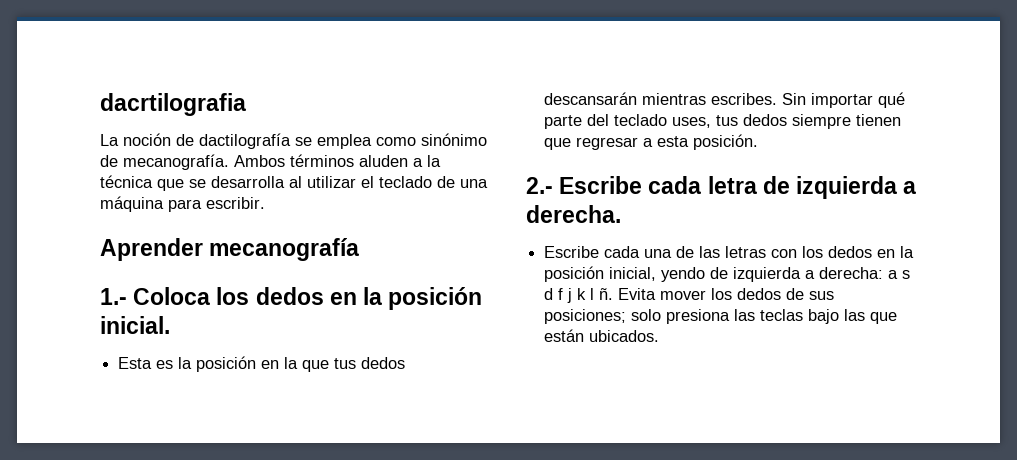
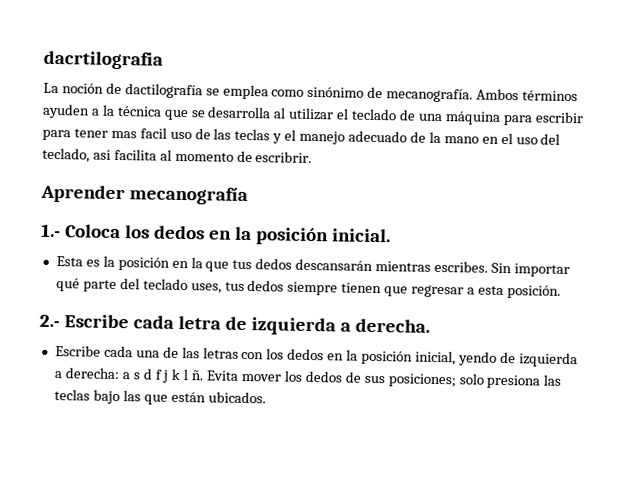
[359,155,408,167] aluden -> [42,103,90,119] ayuden
[206,197,265,209] escribir. -> [534,111,584,124] [42,127,561,145] [42,147,313,164] escribir para tener mas facil uso de las teclas y el manejo adecuado de la mano en el uso del teclado, asi facilita al momento de escribrir.

